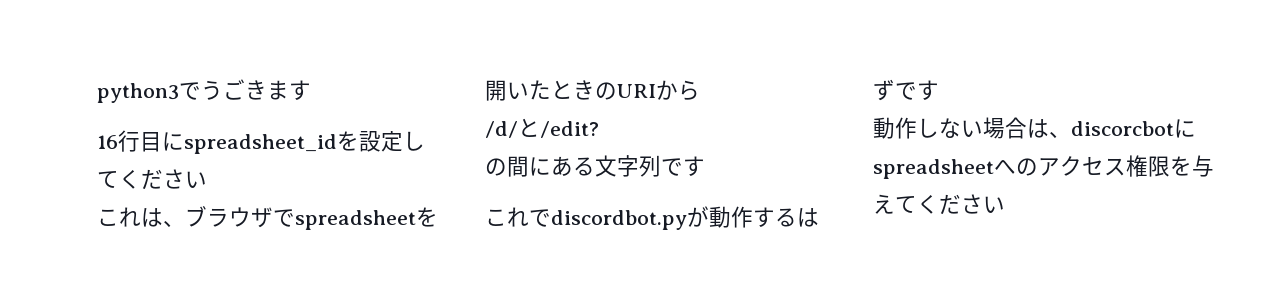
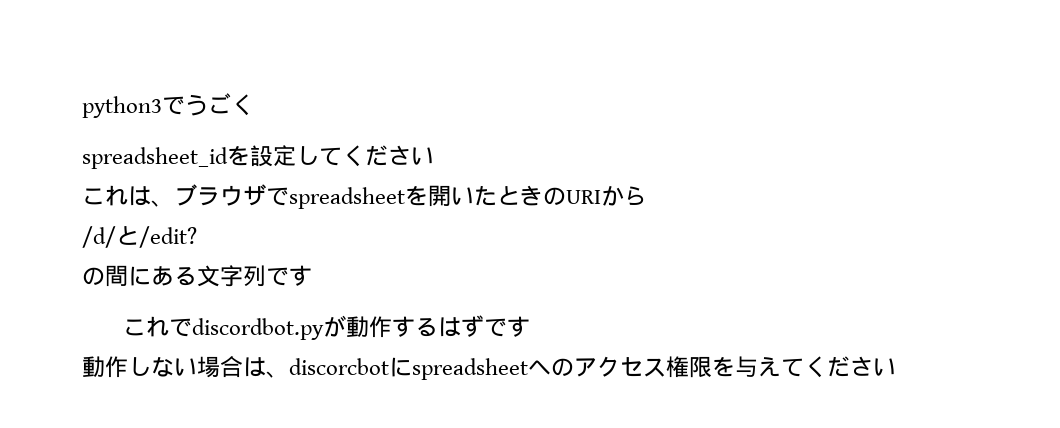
[245,80,311,100] [97,130,184,152] きます // 16行目に -> [231,94,254,116] く //

